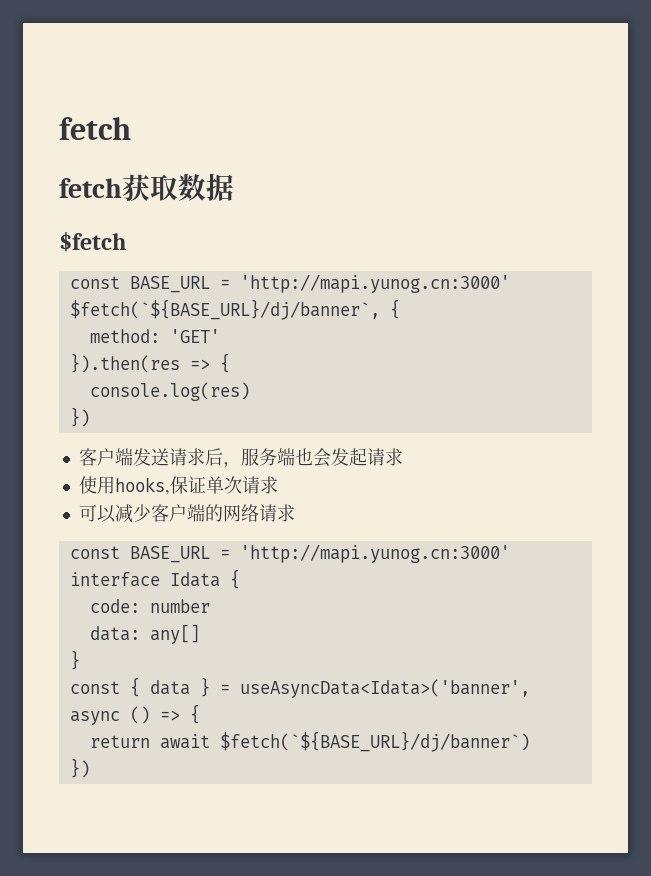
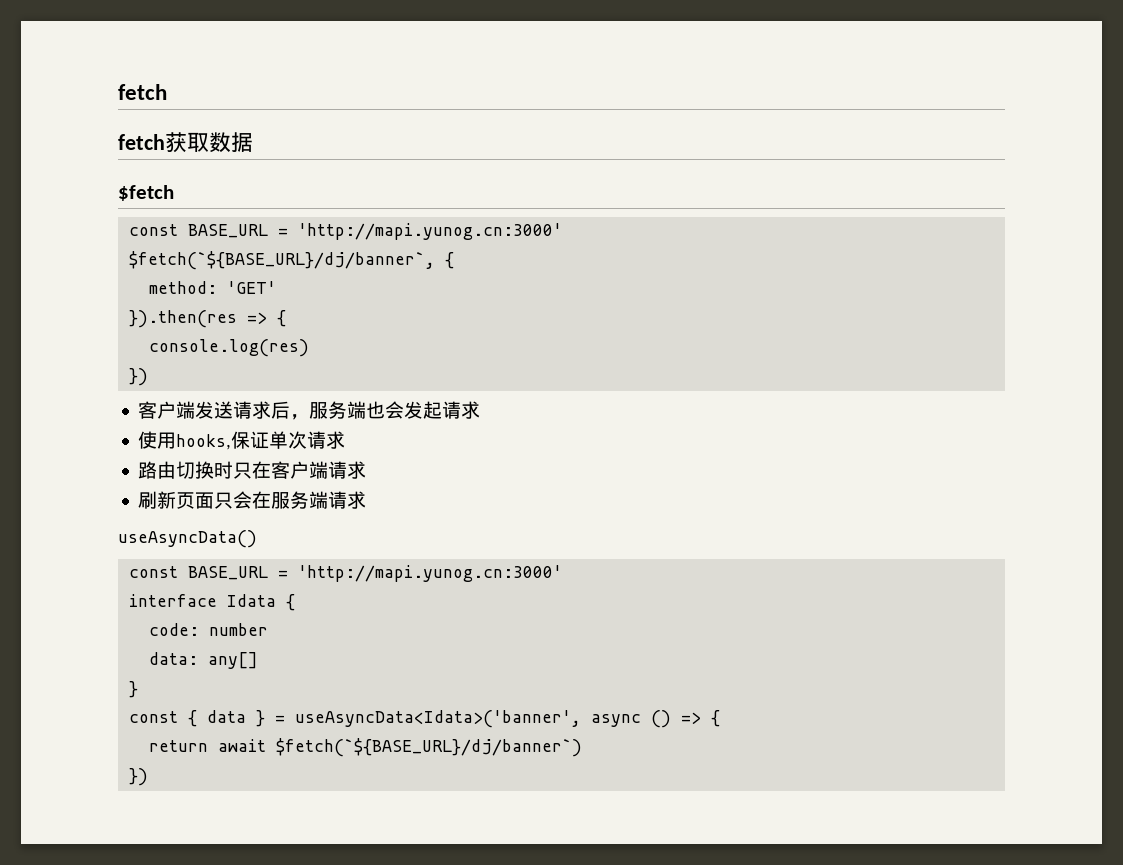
[78,504,295,523] 可以减少客户端的网络请求 -> [138,461,367,479] [138,491,367,509] [118,530,257,548] 路由切换时只在客户端请求 // 刷新页面只会在服务端请求 // useAsyncData()

